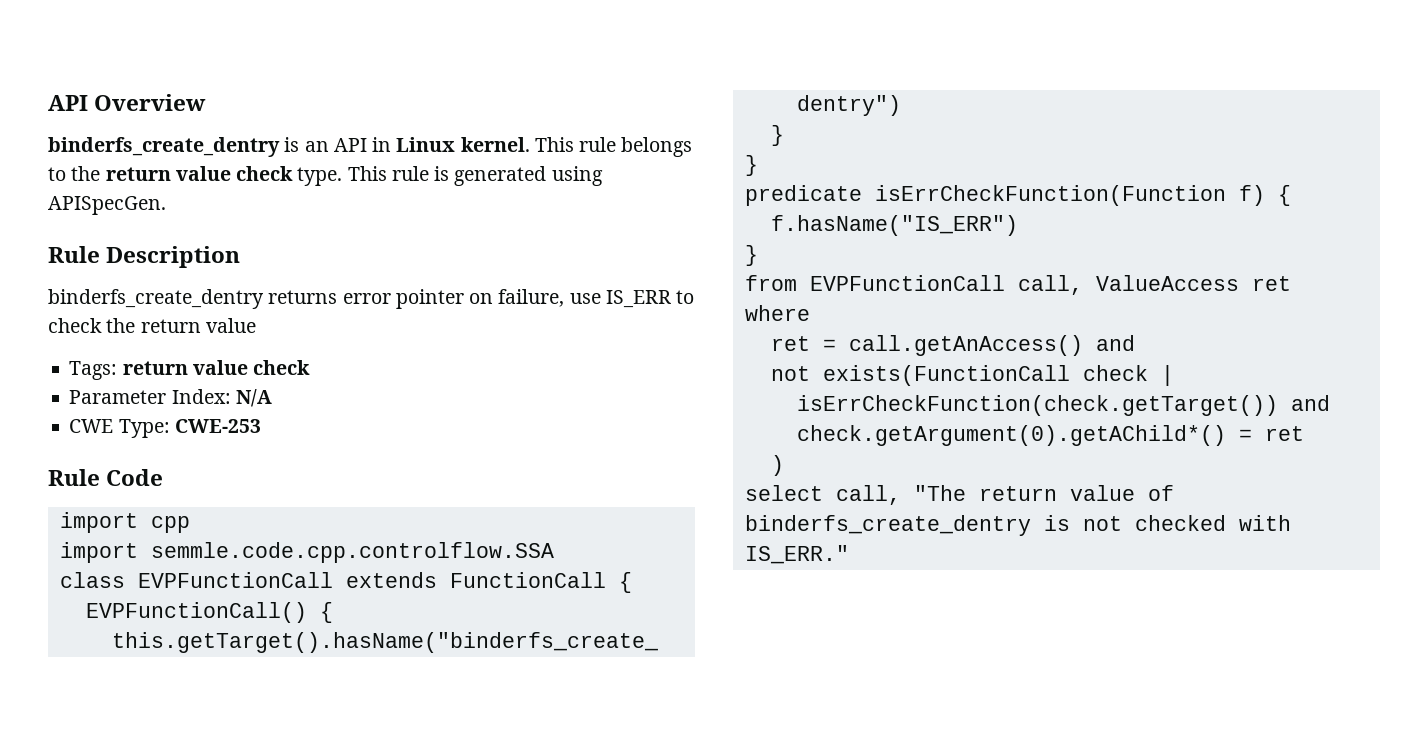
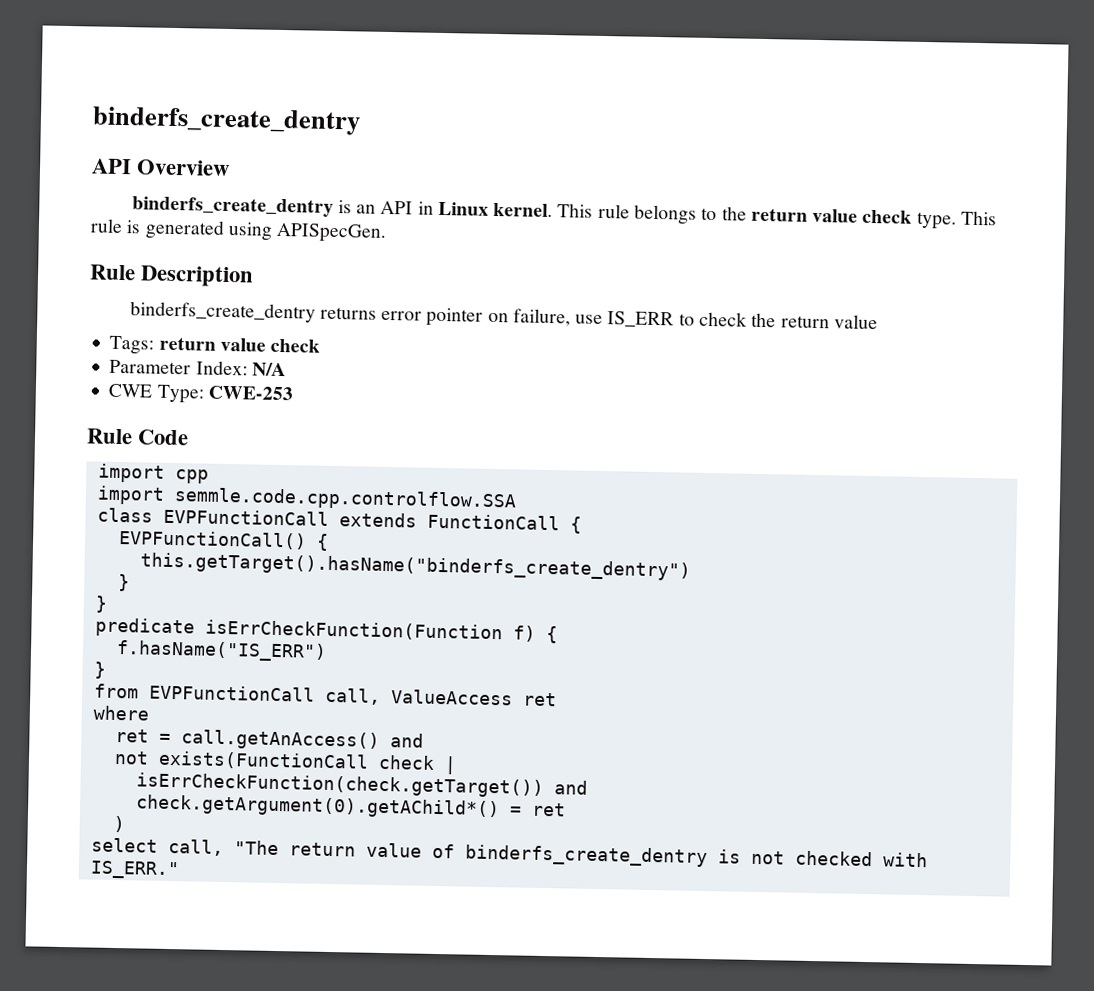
(48, 103) none -> [92,106,361,136] binderfs_create_dentry //

